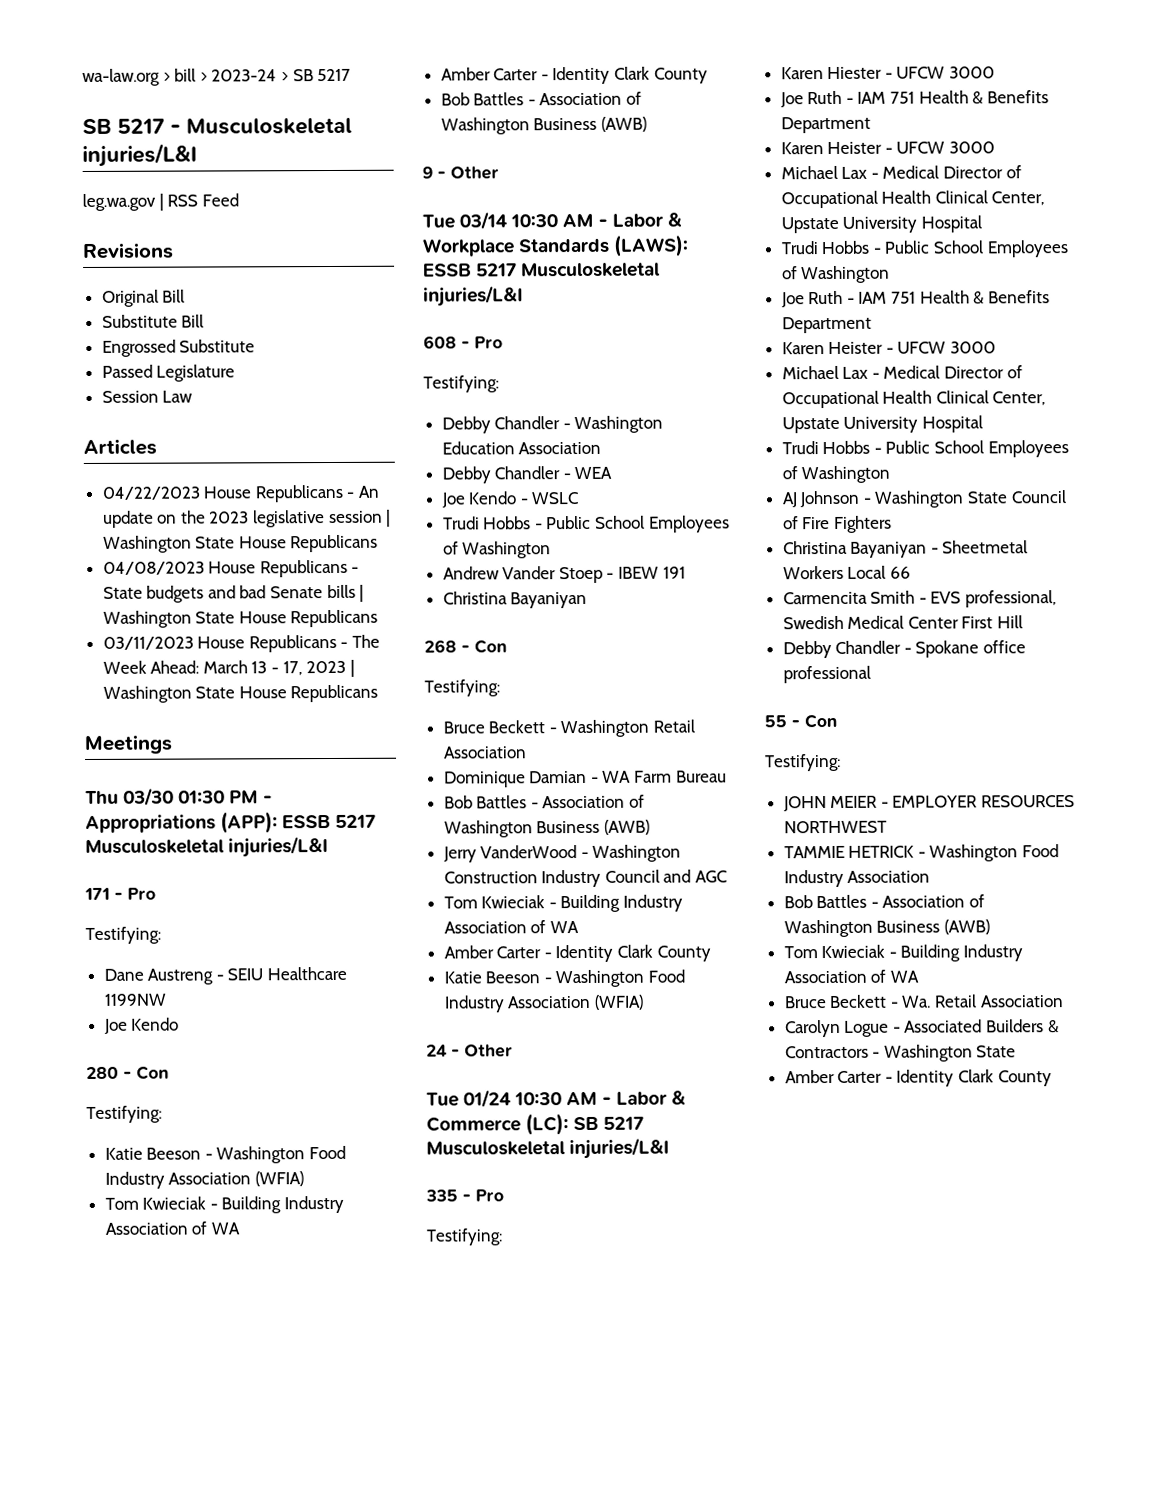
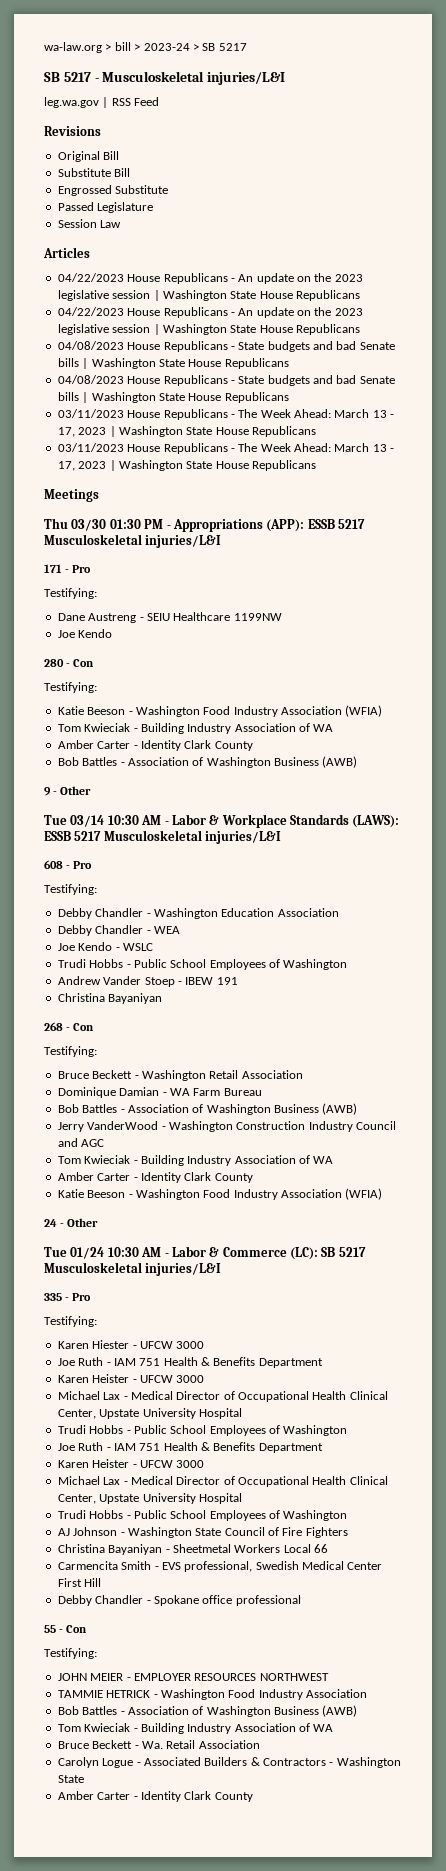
(379, 543) none -> [57,307,363,318] [57,324,360,335] // 04/22/2023 House Republicans - An update on the 2023 legislative session | Washington State House Republicans
(379, 618) none -> [57,375,395,386] [57,392,289,403] [57,409,395,420] [57,426,316,437] // 04/08/2023 House Republicans - State budgets and bad Senate bills | Washington State House Republicans // 03/11/2023 House Republicans - The Week Ahead: March 13 - 17, 2023 | Washington State House Republicans

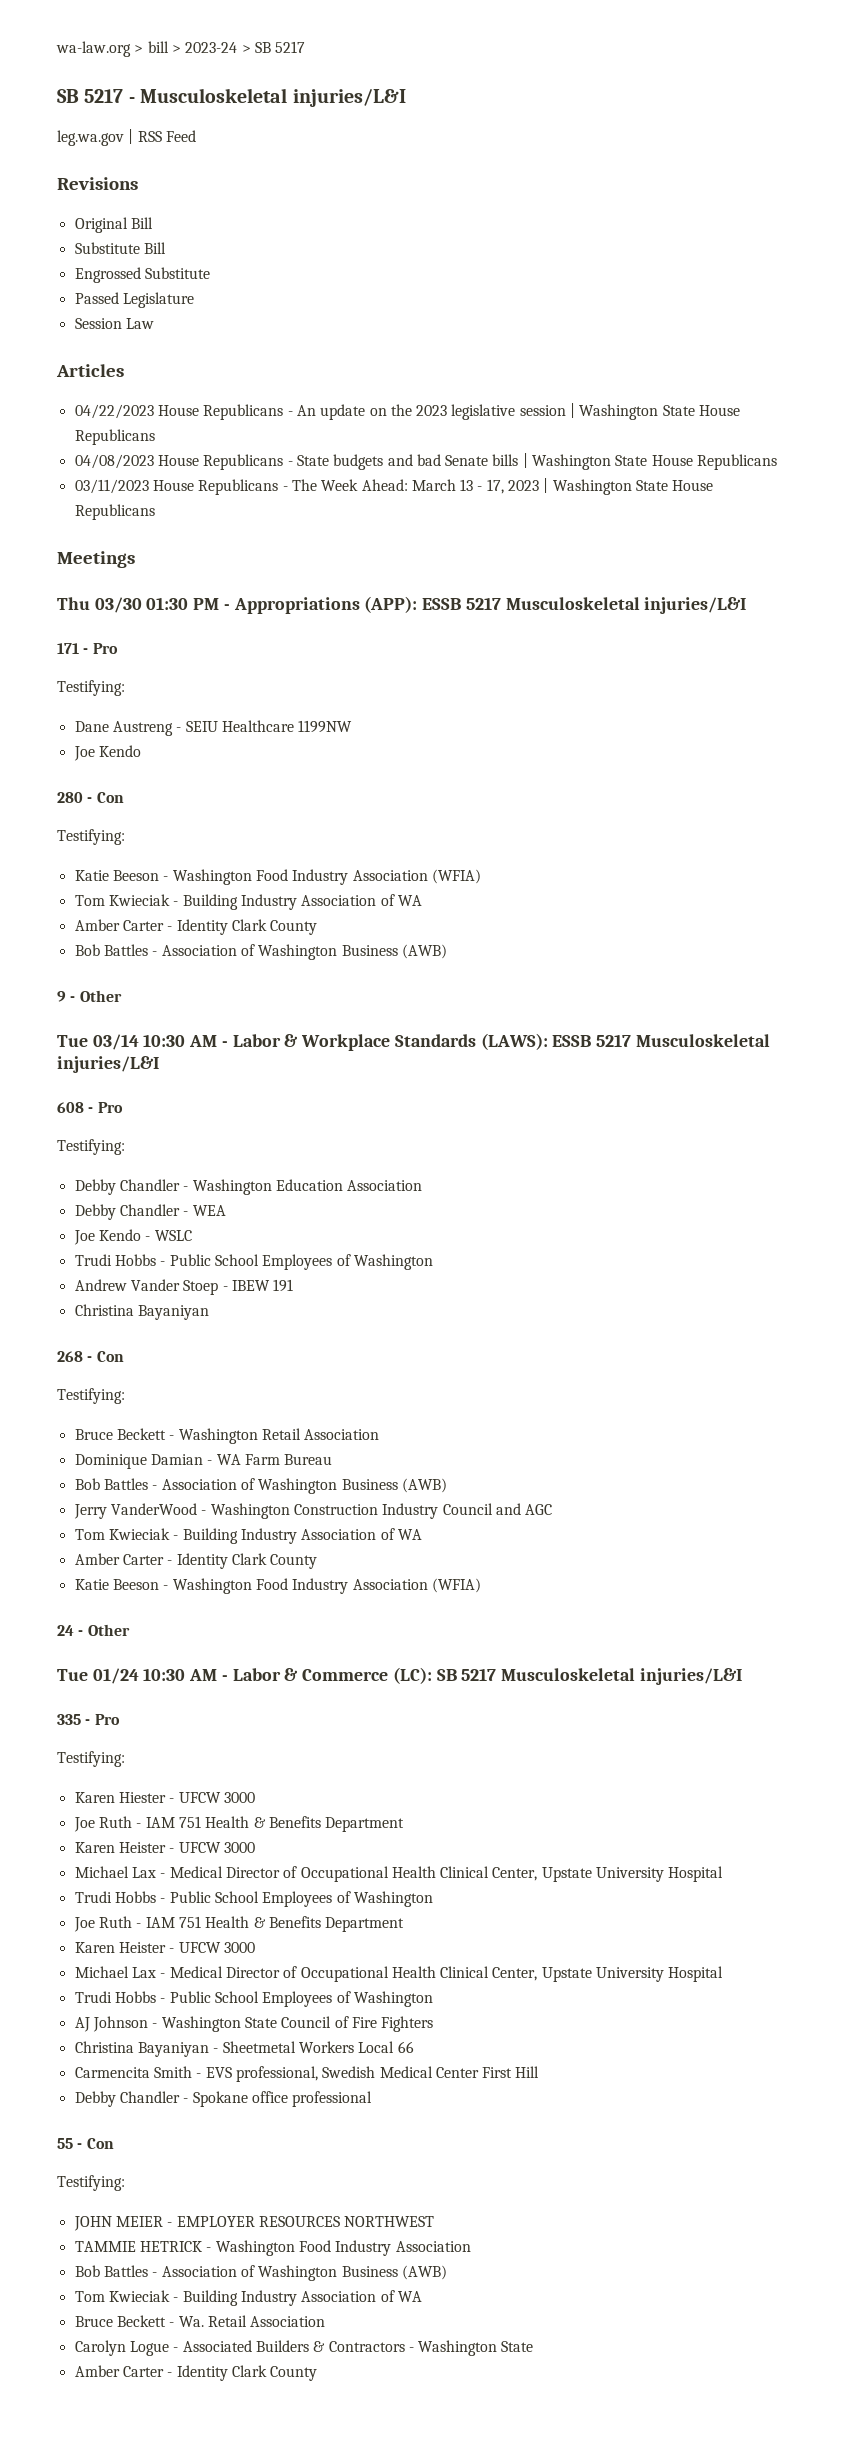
[57,307,363,318] [57,324,360,335] // 04/22/2023 House Republicans - An update on the 2023 legislative session | Washington State House Republicans -> (155, 437) none
[57,375,395,386] [57,392,289,403] [57,409,395,420] [57,426,316,437] // 04/08/2023 House Republicans - State budgets and bad Senate bills | Washington State House Republicans // 03/11/2023 House Republicans - The Week Ahead: March 13 - 17, 2023 | Washington State House Republicans -> (778, 462) none

